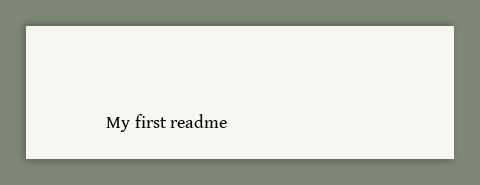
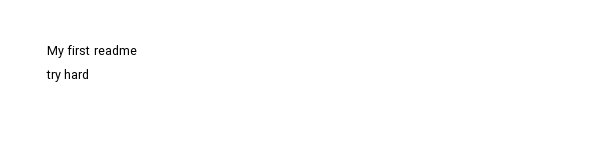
(228, 121) none -> [46,69,90,82] // try hard

